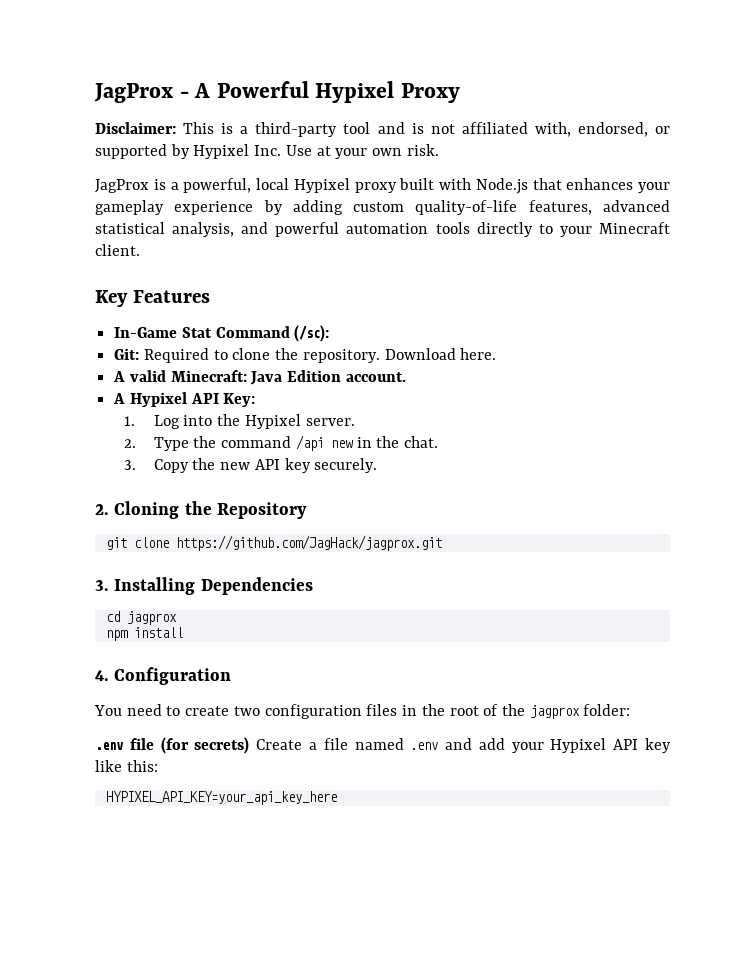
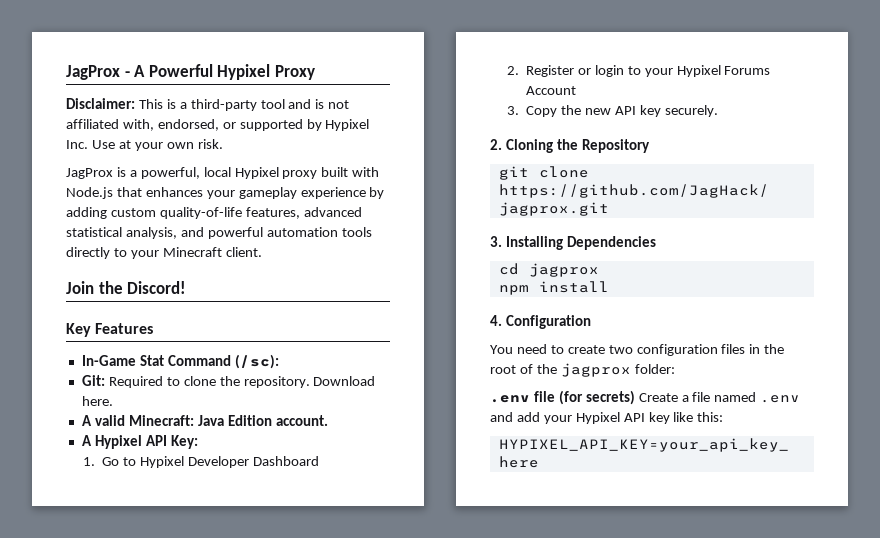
(140, 250) none -> [66,281,187,294] // Join the Discord!
[153,414,355,429] [124,435,439,451] Log into the Hypixel server. // 2. Type the command /api new in the chat. -> [101,456,319,468] [506,65,771,77] [525,86,576,95] Go to Hypixel Developer Dashboard // 2. Register or login to your Hypixel Forums Account

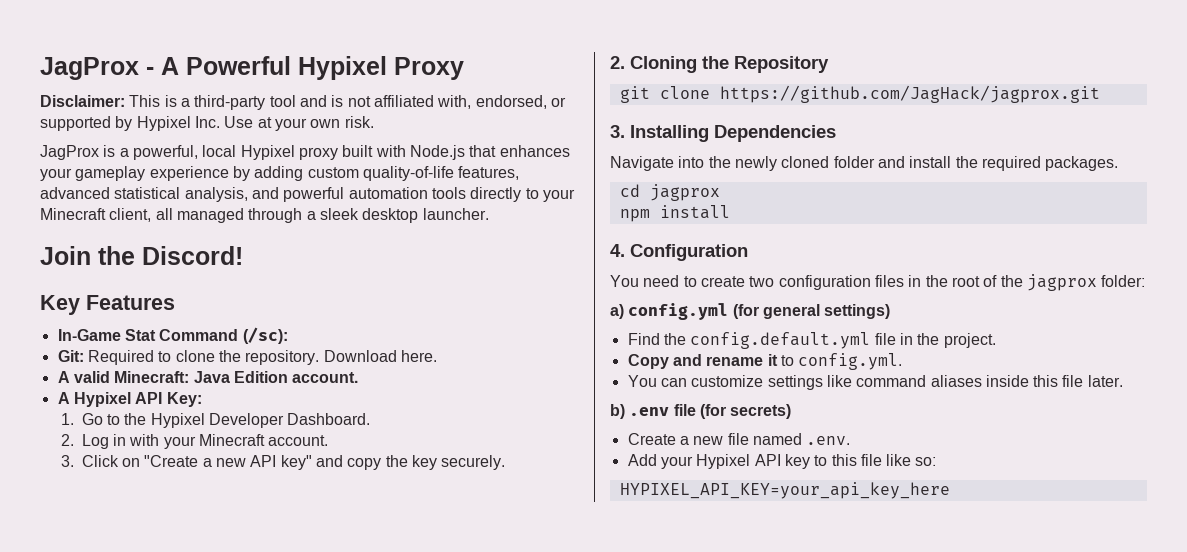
[225,247,262,257] client. -> [109,208,489,223] client, all managed through a sleek desktop launcher.
(136, 461) none -> [124,413,147,425] the
[252,456,319,466] [506,65,771,77] [525,86,576,95] [506,105,636,117] Dashboard // 2. Register or login to your Hypixel Forums Account // 3. Copy the new API -> [287,413,371,425] [60,434,329,449] [60,455,408,470] Dashboard. // 2. Log in with your Minecraft account. // 3. Click on "Create a new API key" and copy the
(657, 243) none -> [610,156,1119,171] // Navigate into the newly cloned folder and install the required packages.
(675, 369) none -> [610,303,891,320] [627,332,996,349] [627,353,903,370] [627,375,1123,390] [610,404,625,419] a) config.yml (for general settings) // Find the config.default.yml file in the project. // Copy and rename it to config.yml. // You can customize settings like command aliases inside this file later. // b)
(635, 397) none -> (792, 411) //
(689, 398) none -> [693,436,724,445] new
[760,395,801,403] [490,412,540,422] .env and add -> [806,436,851,445] [627,454,657,466] .env. // Add
[673,412,724,422] like this: -> [814,454,937,466] to this file like so:

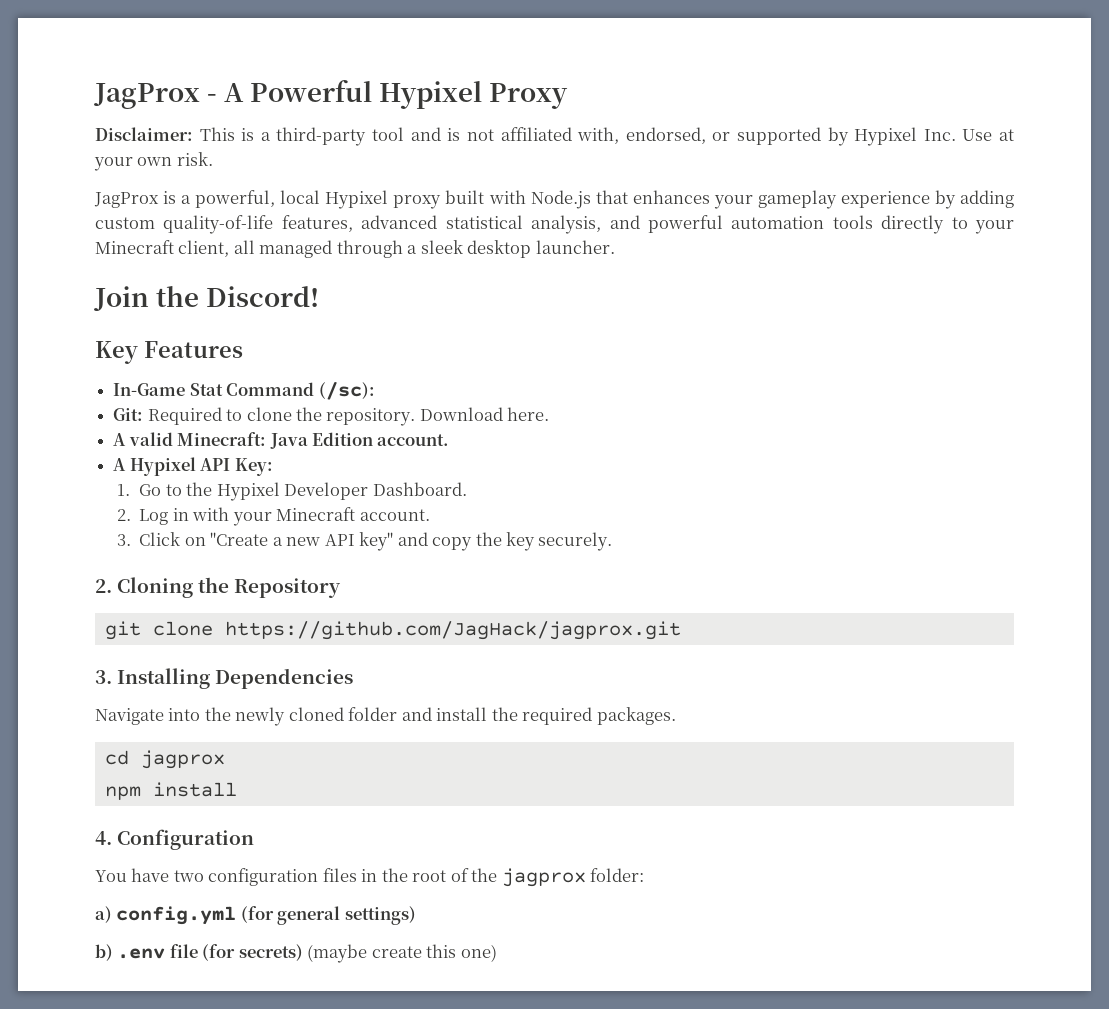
[643,275,745,287] need to create -> [131,868,170,882] have
[627,332,996,349] [627,353,903,370] [627,375,1123,390] // Find the config.default.yml file in the project. // Copy and rename it to config.yml. // You can customize settings like command aliases inside this file later. -> (416, 915) none
[627,433,851,445] [627,454,937,469] [619,482,950,499] // Create a new file named .env. // Add your Hypixel API key to this file like so: // HYPIXEL_API_KEY=your_api_key_here -> [307,944,497,963] (maybe create this one)

